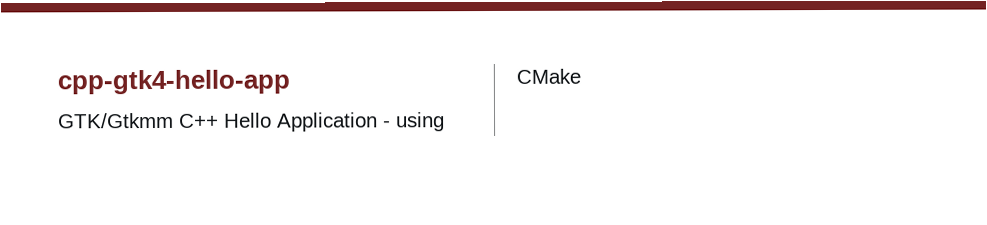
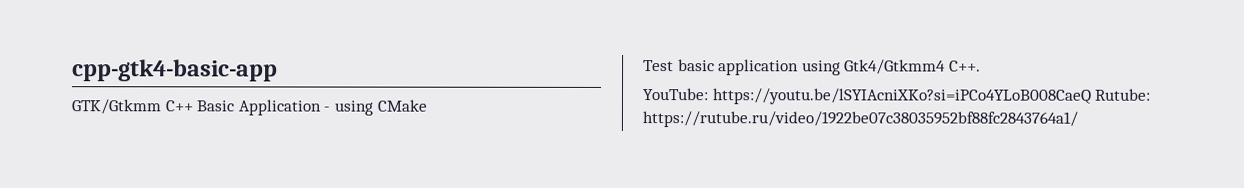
[57,69,290,95] cpp-gtk4-hello-app -> [72,59,278,82] cpp-gtk4-basic-app
[223,112,272,128] Hello -> [196,100,235,112] Basic
(581, 76) none -> [643,59,981,76] [642,88,1152,105] [642,111,1078,128] // Test basic application using Gtk4/Gtkmm4 C++. // YouTube: https://youtu.be/lSYIAcniXKo?si=iPCo4YLoB008CaeQ Rutube: https://rutube.ru/video/1922be07c38035952bf88fc2843764a1/

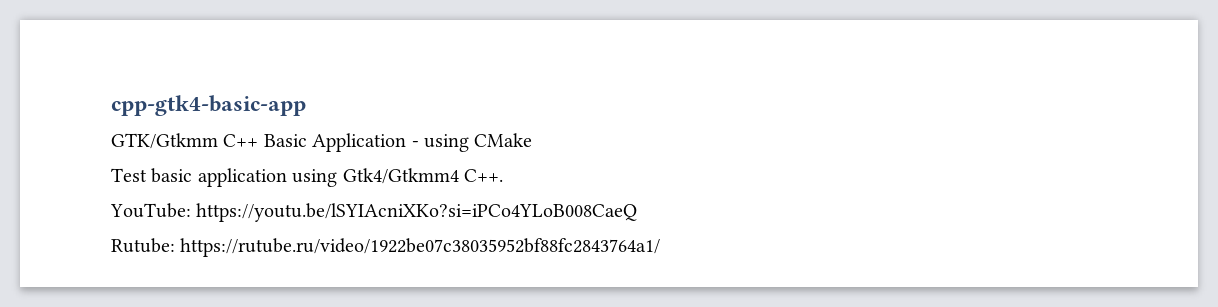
(1092, 96) none -> (638, 212) //

